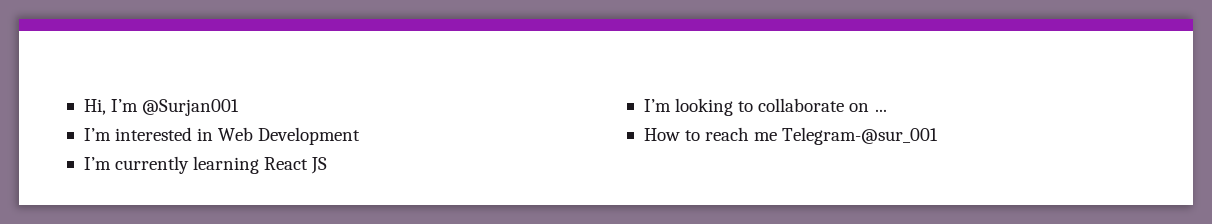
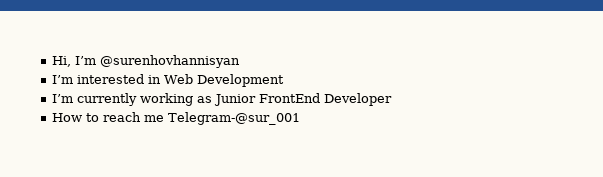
[142,99,240,116] @Surjan001 -> [100,55,241,68] @surenhovhannisyan
[193,156,328,174] [643,98,887,116] learning React JS // I’m looking to collaborate on ... -> [140,93,393,106] working as Junior FrontEnd Developer

